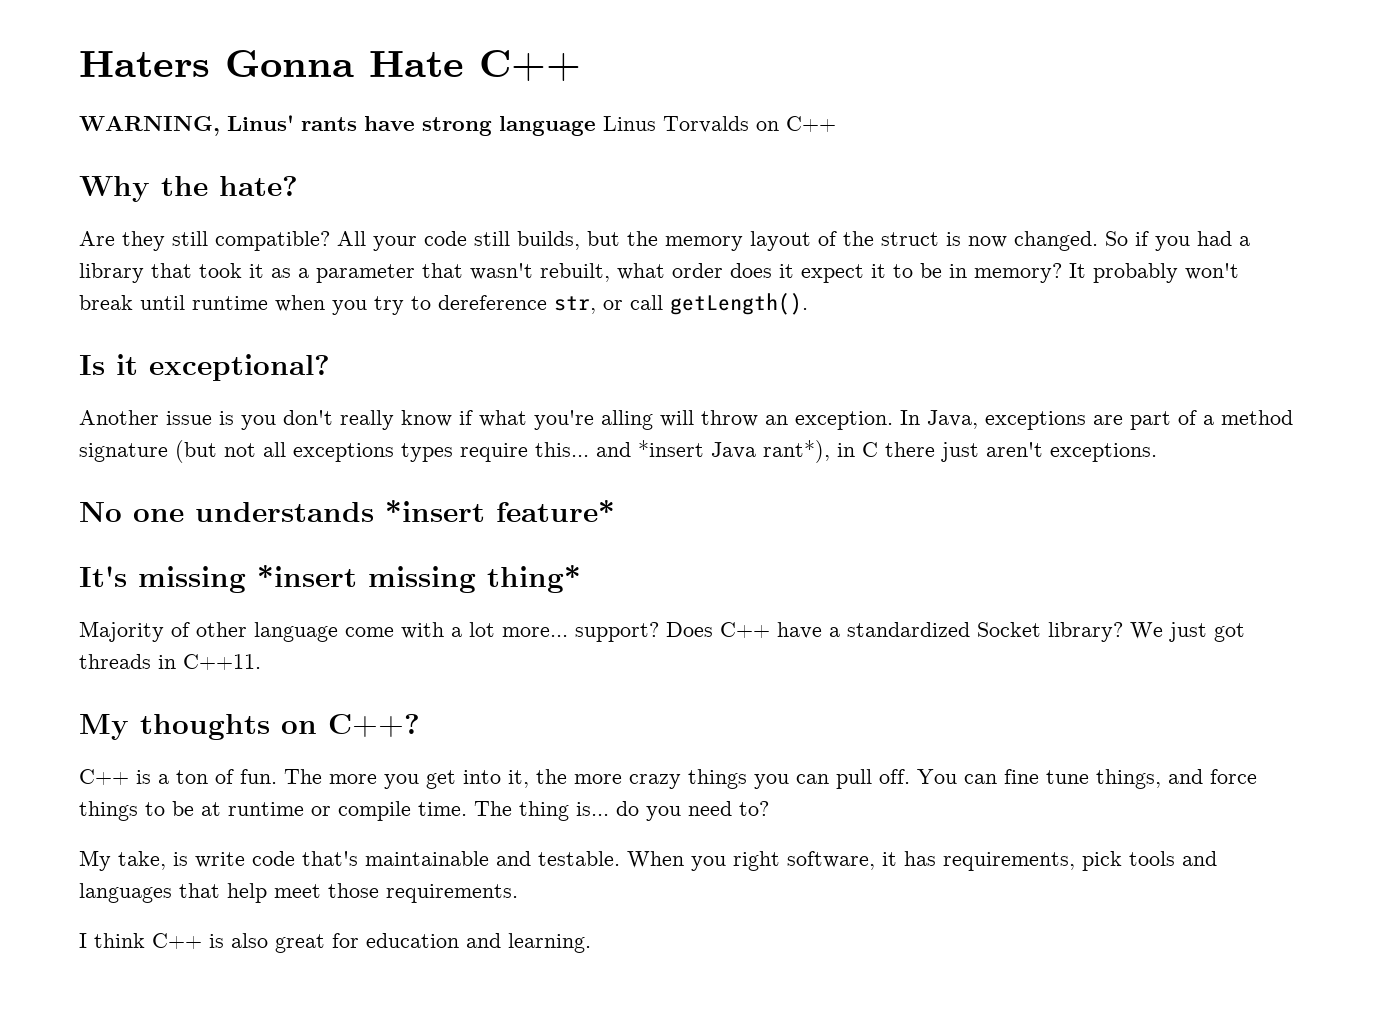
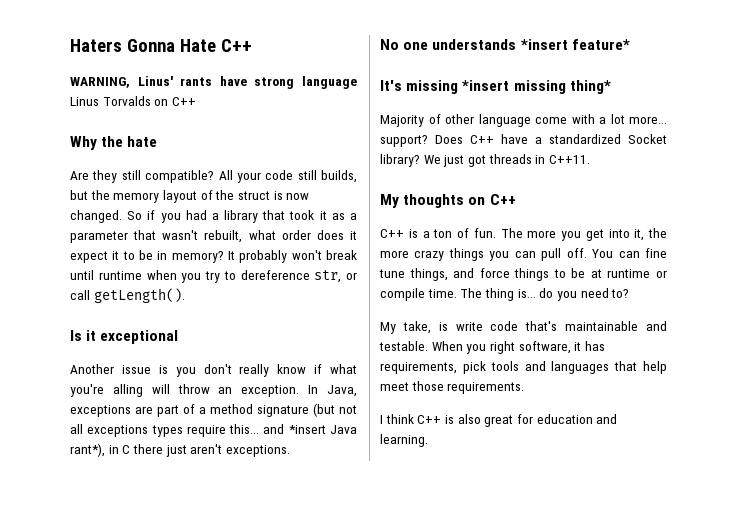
[219,176,298,196] hate? -> [127,136,158,147] hate
[149,354,330,381] exceptional? -> [100,330,179,344] exceptional
[328,714,420,737] C++? -> [489,194,516,205] C++

